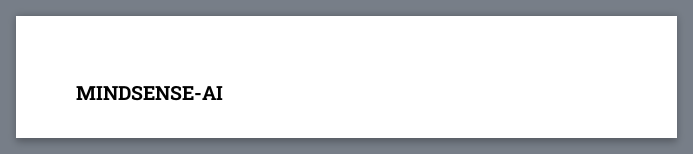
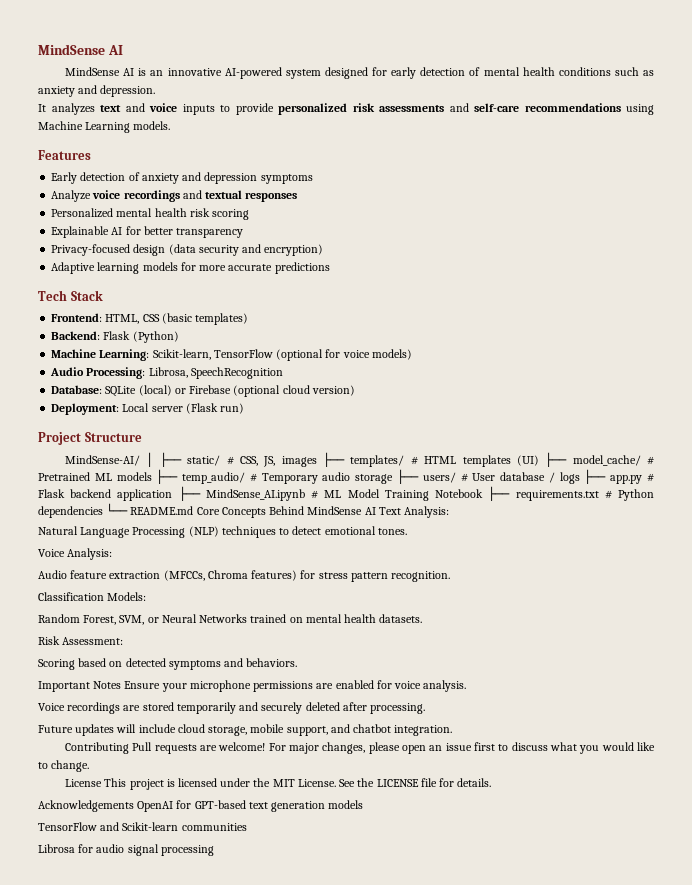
[76,85,223,101] MINDSENSE-AI -> [38,44,123,55] [65,67,655,79] [38,85,156,97] [38,103,654,115] [38,121,171,133] [38,150,91,160] [51,172,313,184] [51,190,298,202] [51,208,250,220] [51,226,244,238] [51,244,324,256] [51,262,330,274] [38,290,103,301] [51,313,249,325] [51,331,179,343] [51,349,412,361] [50,367,283,379] [51,385,355,397] [51,403,245,415] [38,432,142,445] [65,452,655,467] [38,469,655,484] [38,486,654,501] [38,503,450,518] [38,526,407,538] [38,548,113,560] [38,570,451,582] [38,592,147,601] [38,614,423,625] [38,636,124,645] [38,658,298,670] [38,680,467,692] [38,702,426,714] [38,724,453,736] [65,742,655,754] [38,760,90,772] [65,778,492,790] [38,800,364,812] [38,822,247,831] [38,844,214,856] MindSense AI // MindSense AI is an innovative AI-powered system designed for early detection of mental health conditions such as anxiety and depression. // It analyzes text and voice inputs to provide personalized risk assessments and self-care recommendations using Machine Learning models. // Features // Early detection of anxiety and depression symptoms // Analyze voice recordings and textual responses // Personalized mental health risk scoring // Explainable AI for better transparency // Privacy-focused design (data security and encryption) // Adaptive learning models for more accurate predictions // Tech Stack // Frontend: HTML, CSS (basic templates) // Backend: Flask (Python) // Machine Learning: Scikit-learn, TensorFlow (optional for voice models) // Audio Processing: Librosa, SpeechRecognition // Database: SQLite (local) or Firebase (optional cloud version) // Deployment: Local server (Flask run) // Project Structure // MindSense-AI/ │ ├── static/ # CSS, JS, images ├── templates/ # HTML templates (UI) ├── model_cache/ # Pretrained ML models ├── temp_audio/ # Temporary audio storage ├── users/ # User database / logs ├── app.py # Flask backend application ├── MindSense_AI.ipynb # ML Model Training Notebook ├── requirements.txt # Python dependencies └── README.md Core Concepts Behind MindSense AI Text Analysis: // Natural Language Processing (NLP) techniques to detect emotional tones. // Voice Analysis: // Audio feature extraction (MFCCs, Chroma features) for stress pattern recognition. // Classification Models: // Random Forest, SVM, or Neural Networks trained on mental health datasets. // Risk Assessment: // Scoring based on detected symptoms and behaviors. // Important Notes Ensure your microphone permissions are enabled for voice analysis. // Voice recordings are stored temporarily and securely deleted after processing. // Future updates will include cloud storage, mobile support, and chatbot integration. // Contributing Pull requests are welcome! For major changes, please open an issue first to discuss what you would like to change. // License This project is licensed under the MIT License. See the LICENSE file for details. // Acknowledgements OpenAI for GPT-based text generation models // TensorFlow and Scikit-learn communities // Librosa for audio signal processing

